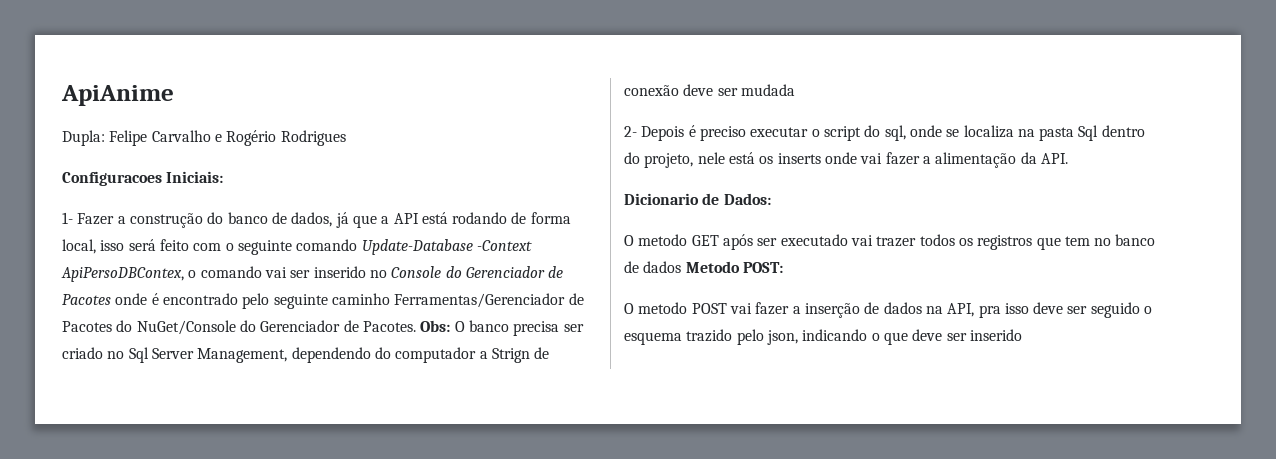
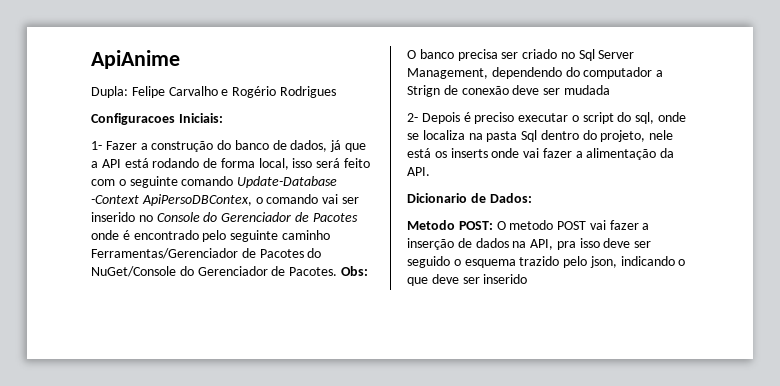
[624,234,1156,250] [624,261,682,273] O metodo GET após ser executado vai trazer todos os registros que tem no banco de dados -> (532, 198) none
(783, 267) // -> (493, 225) none

